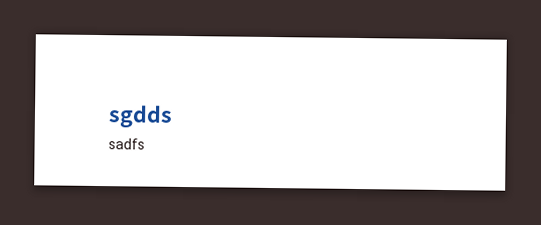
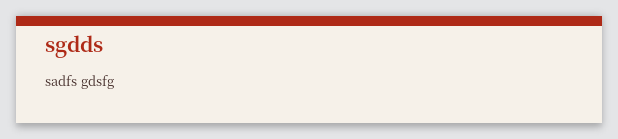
(145, 144) none -> [80,75,114,89] gdsfg

